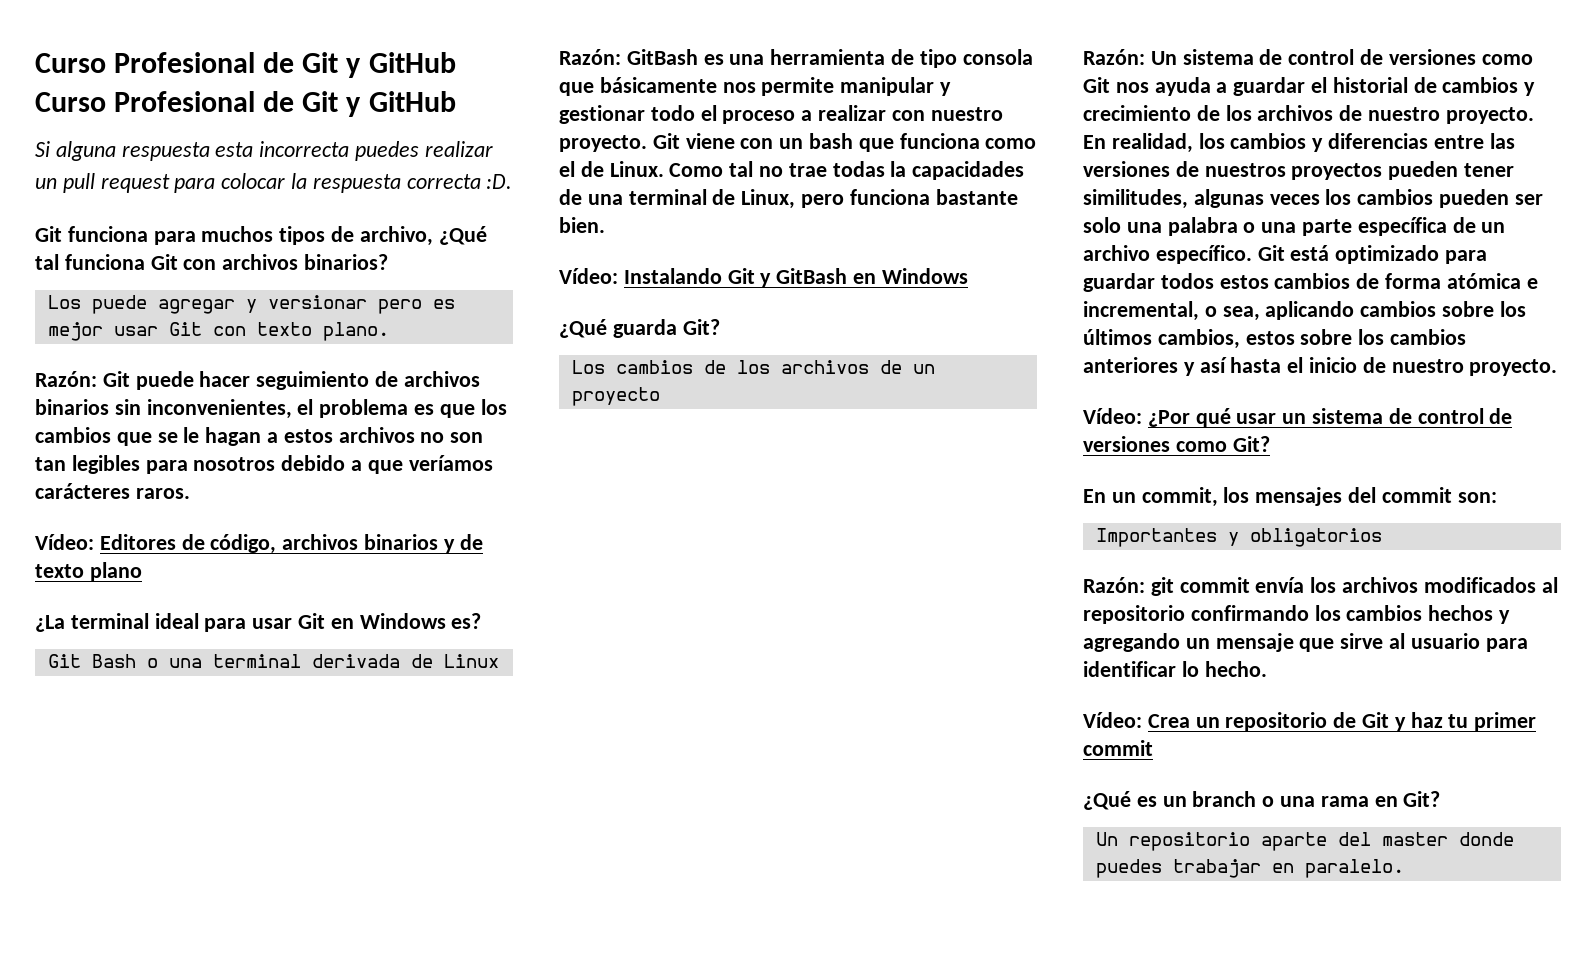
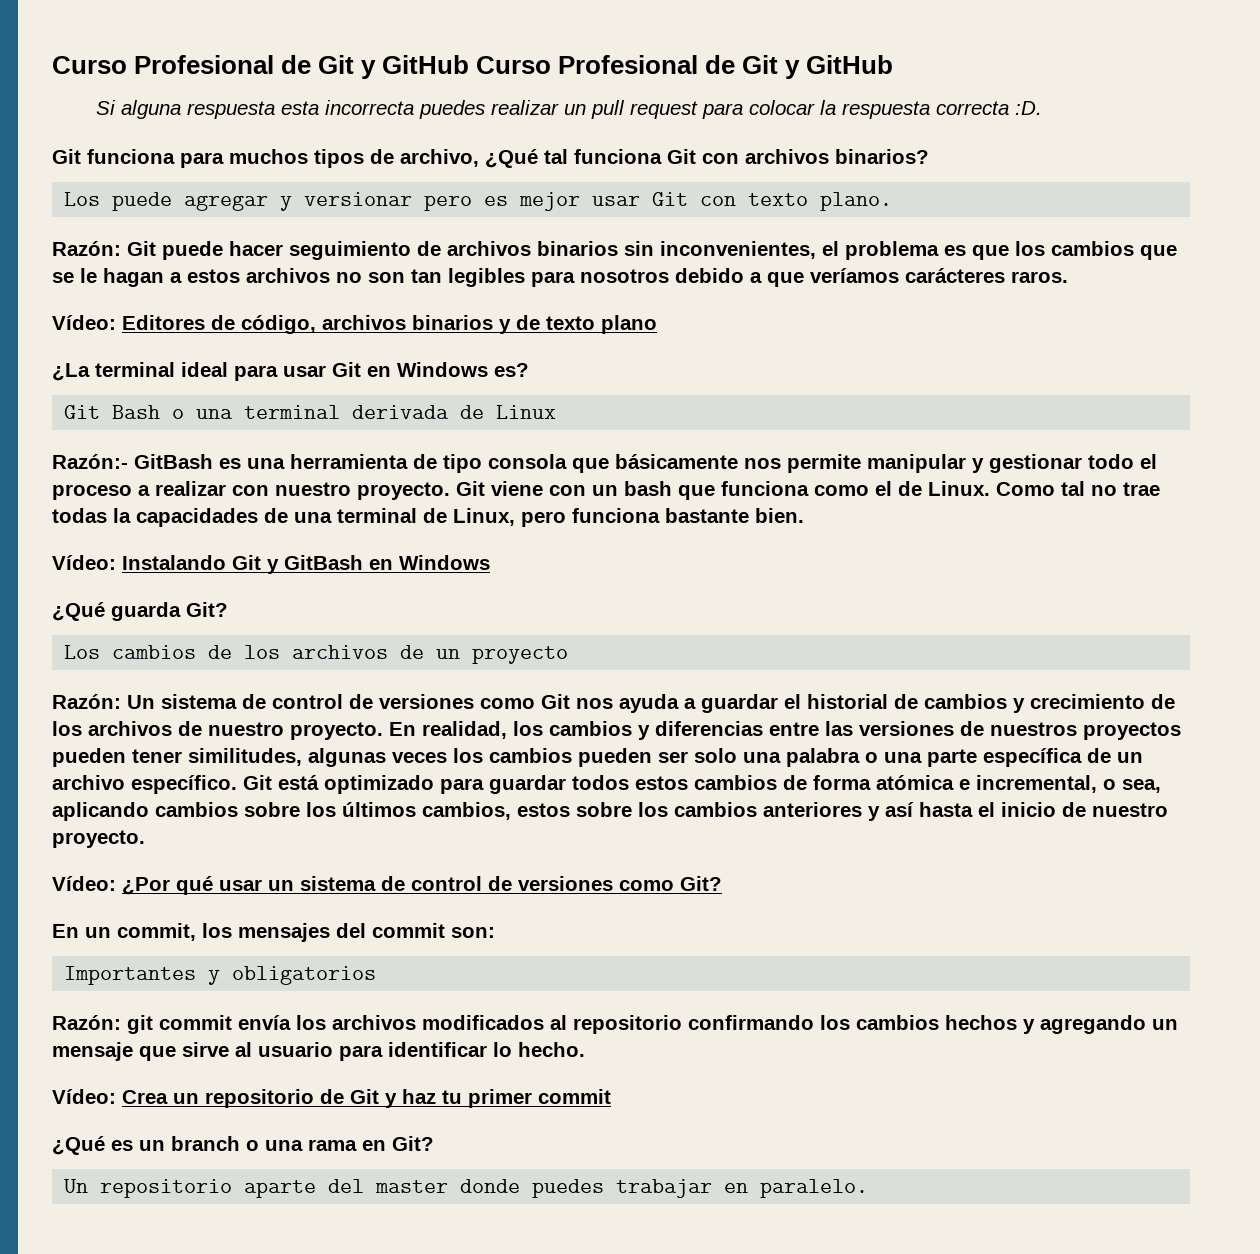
[559,49,621,65] Razón: -> [52,454,128,469] Razón:-

